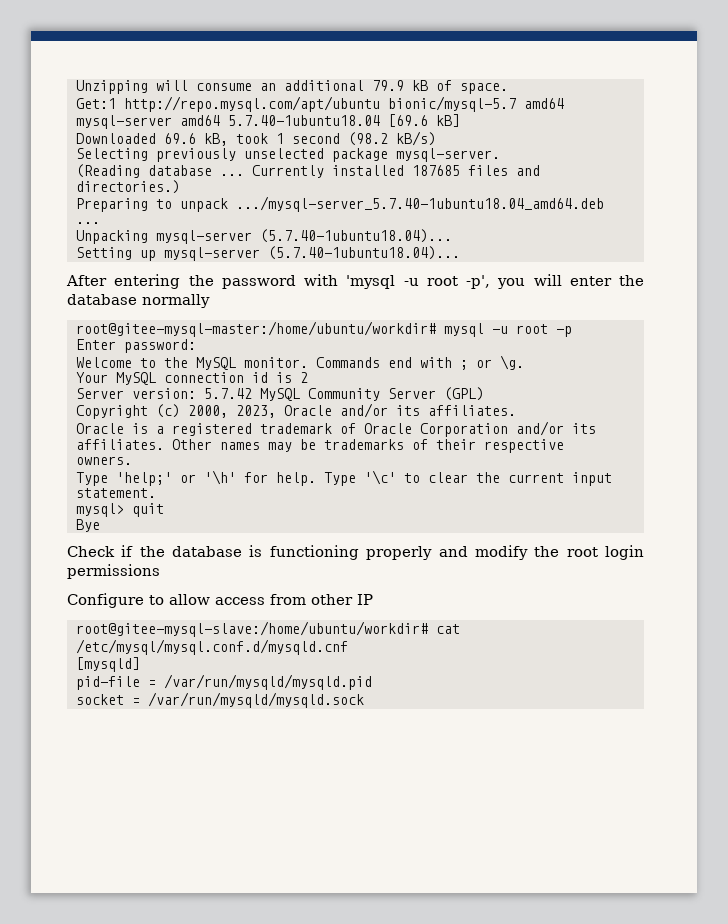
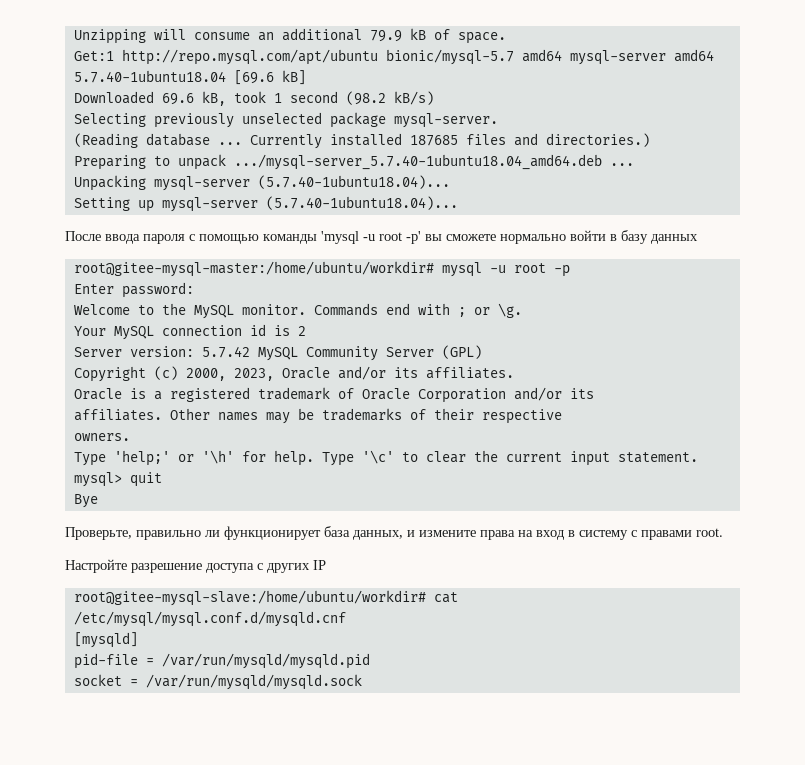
[66,274,644,289] [67,294,210,308] After entering the password with 'mysql -u root -p', you will enter the database normally -> [65,230,698,244] После ввода пароля с помощью команды 'mysql -u root -p' вы сможете нормально войти в базу данных
[67,545,645,560] [67,564,160,579] [67,593,353,608] Check if the database is functioning properly and modify the root login permissions // Configure to allow access from other -> [65,526,723,540] [65,559,310,573] Проверьте, правильно ли функционирует база данных, и измените права на вход в систему с правами root. // Настройте разрешение доступа с других

